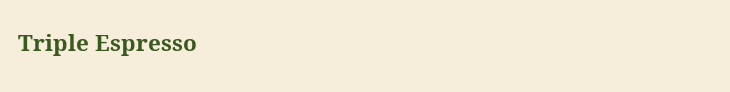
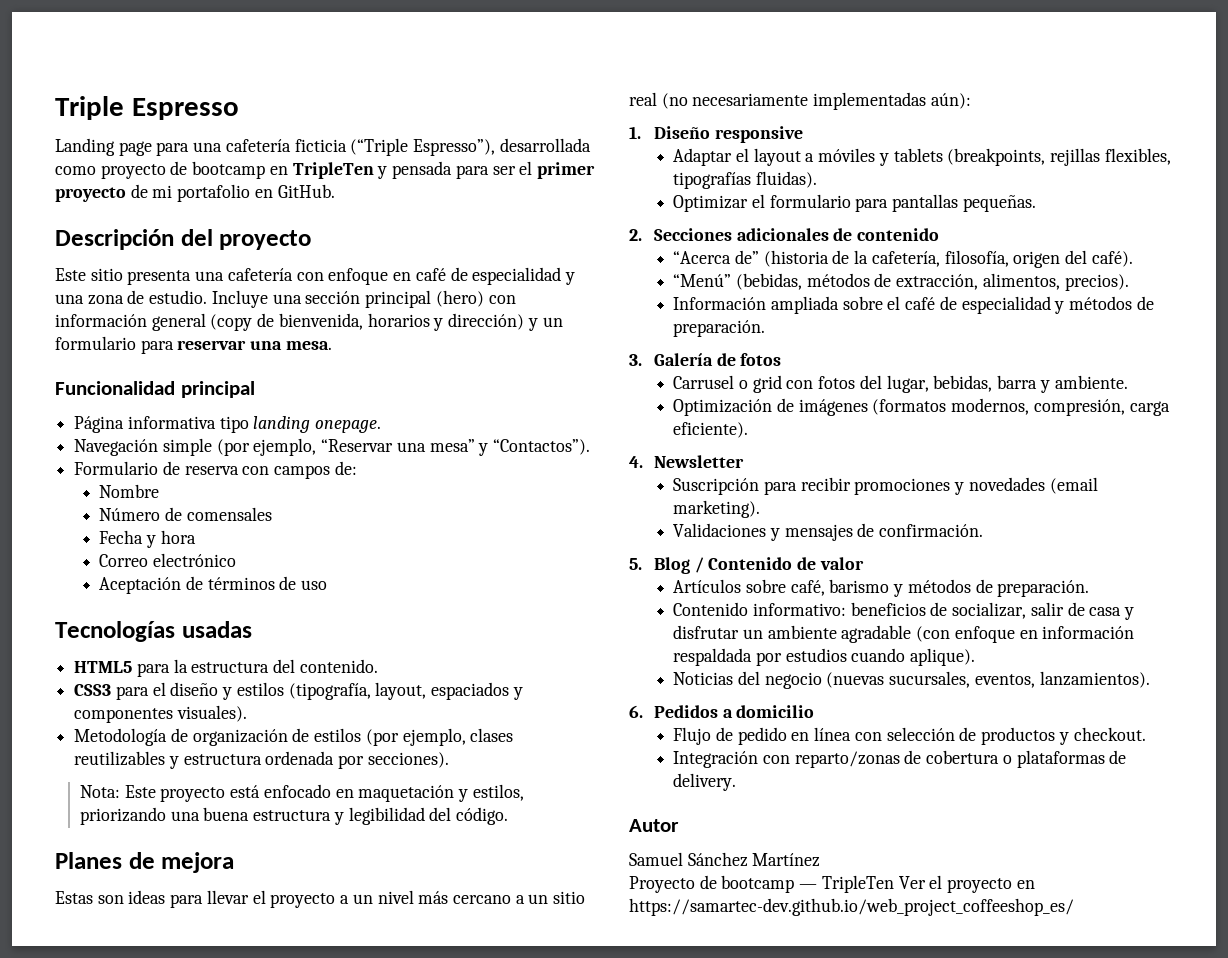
(198, 45) none -> [55,138,591,156] [55,161,595,179] [55,184,335,202] [55,229,312,250] [55,267,575,285] [55,290,516,308] [55,313,563,331] [55,336,332,354] [55,381,255,398] [74,416,382,433] [74,438,591,456] [74,461,357,479] [99,484,160,498] [99,507,272,521] [99,530,196,548] [99,553,236,567] [99,576,328,594] [55,621,252,642] [74,659,378,677] [74,682,523,700] [74,705,247,723] [74,728,514,746] [74,751,449,769] [80,784,524,802] [80,807,509,825] [55,852,235,873] [55,890,586,908] [629,92,971,110] [629,126,803,143] [673,148,1171,166] [673,171,817,189] [673,194,1036,212] [629,228,940,241] [673,250,1133,268] [673,273,1129,291] [673,296,1154,314] [673,320,766,337] [629,353,782,366] [673,375,1128,393] [673,398,1170,416] [673,422,749,438] [629,455,745,468] [673,477,1098,495] [673,500,761,518] [673,523,984,541] [629,557,864,574] [673,579,1090,597] [673,602,1135,620] [673,625,1135,643] [673,648,976,666] [673,671,1150,689] [629,705,815,718] [673,727,1146,745] [673,750,1127,768] [673,773,737,791] [629,819,679,832] [629,852,821,867] [629,875,1035,893] [629,898,1074,916] // Landing page para una cafetería ficticia (“Triple Espresso”), desarrollada como proyecto de bootcamp en TripleTen y pensada para ser el primer proyecto de mi portafolio en GitHub. // Descripción del proyecto // Este sitio presenta una cafetería con enfoque en café de especialidad y una zona de estudio. Incluye una sección principal (hero) con información general (copy de bienvenida, horarios y dirección) y un formulario para reservar una mesa. // Funcionalidad principal // Página informativa tipo landing onepage. // Navegación simple (por ejemplo, “Reservar una mesa” y “Contactos”). // Formulario de reserva con campos de: // Nombre // Número de comensales // Fecha y hora // Correo electrónico // Aceptación de términos de uso // Tecnologías usadas // HTML5 para la estructura del contenido. // CSS3 para el diseño y estilos (tipografía, layout, espaciados y componentes visuales). // Metodología de organización de estilos (por ejemplo, clases reutilizables y estructura ordenada por secciones). // Nota: Este proyecto está enfocado en maquetación y estilos, priorizando una buena estructura y legibilidad del código. // Planes de mejora // Estas son ideas para llevar el proyecto a un nivel más cercano a un sitio real (no necesariamente implementadas aún): // 1. Diseño responsive // Adaptar el layout a móviles y tablets (breakpoints, rejillas flexibles, tipografías fluidas). // Optimizar el formulario para pantallas pequeñas. // 2. Secciones adicionales de contenido // “Acerca de” (historia de la cafetería, filosofía, origen del café). // “Menú” (bebidas, métodos de extracción, alimentos, precios). // Información ampliada sobre el café de especialidad y métodos de preparación. // 3. Galería de fotos // Carrusel o grid con fotos del lugar, bebidas, barra y ambiente. // Optimización de imágenes (formatos modernos, compresión, carga eficiente). // 4. Newsletter // Suscripción para recibir promociones y novedades (email marketing). // Validaciones y mensajes de confirmación. // 5. Blog / Contenido de valor // Artículos sobre café, barismo y métodos de preparación. // Contenido informativo: beneficios de socializar, salir de casa y disfrutar un ambiente agradable (con enfoque en información respaldada por estudios cuando aplique). // Noticias del negocio (nuevas sucursales, eventos, lanzamientos). // 6. Pedidos a domicilio // Flujo de pedido en línea con selección de productos y checkout. // Integración con reparto/zonas de cobertura o plataformas de delivery. // Autor // Samuel Sánchez Martínez // Proyecto de bootcamp — TripleTen Ver el proyecto en https://samartec-dev.github.io/web_project_coffeeshop_es/

